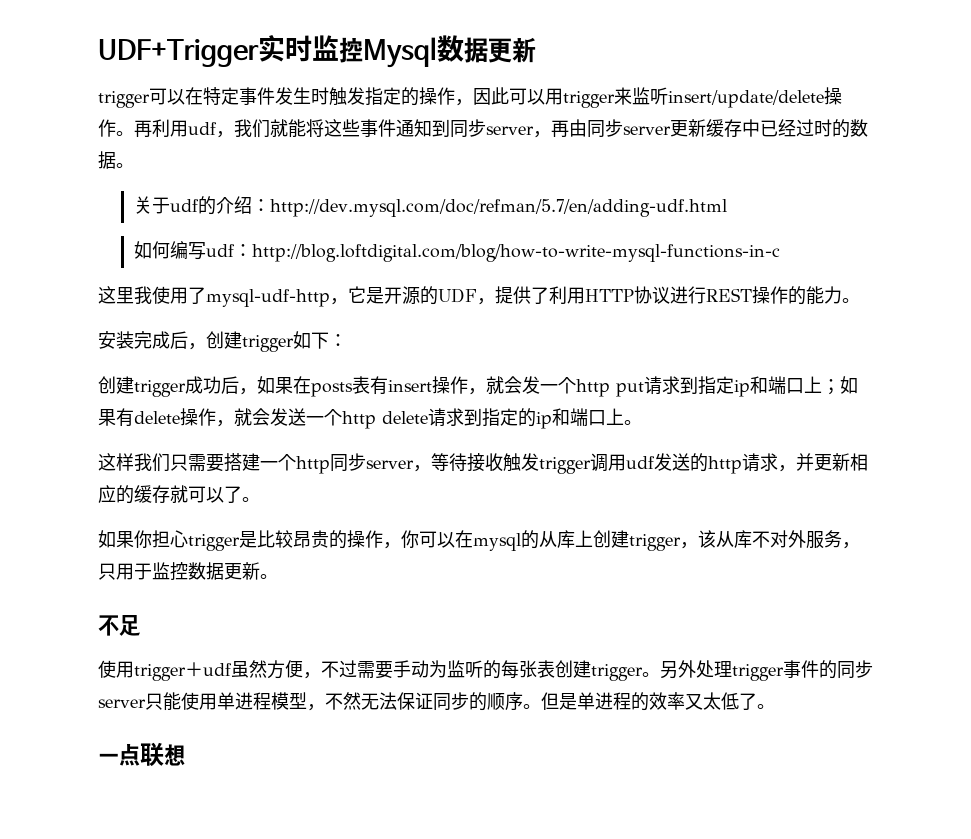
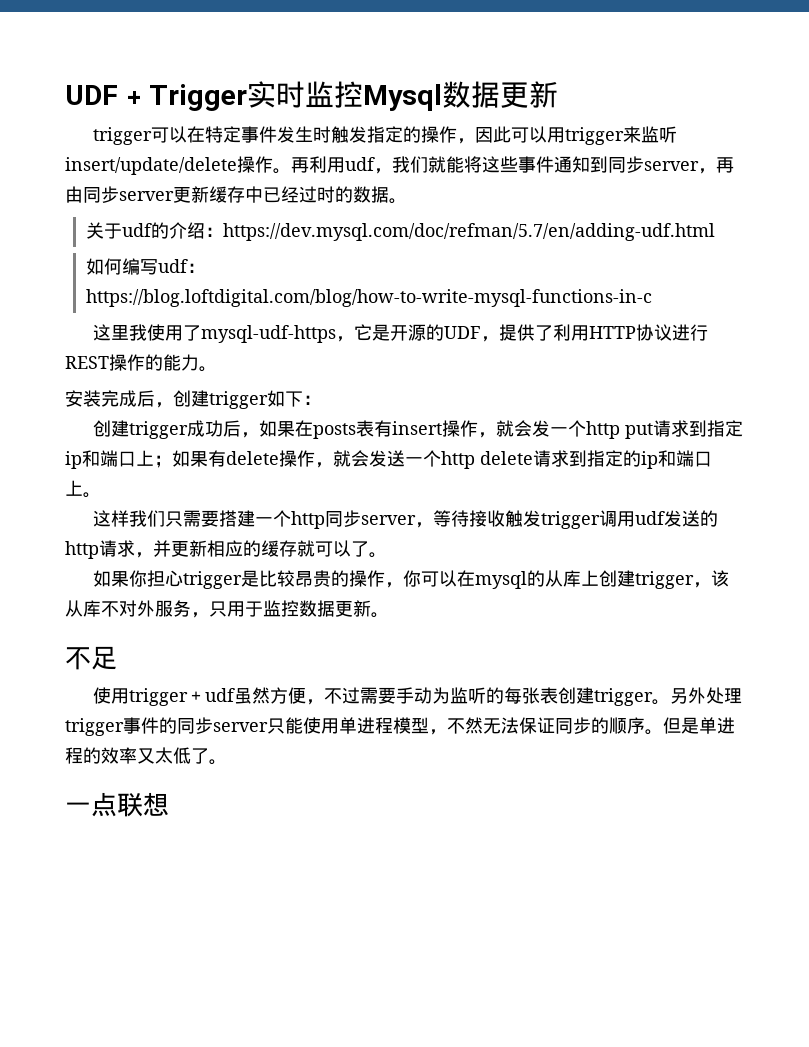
[98,39,259,67] UDF+Trigger -> [65,84,248,111] UDF + Trigger
[269,199,727,217] http://dev.mysql.com/doc/refman/5.7/en/adding-udf.html -> [222,223,715,241] https://dev.mysql.com/doc/refman/5.7/en/adding-udf.html
[251,244,780,262] http://blog.loftdigital.com/blog/how-to-write-mysql-functions-in-c -> [85,289,652,307] https://blog.loftdigital.com/blog/how-to-write-mysql-functions-in-c
[206,289,330,307] mysql-udf-http -> [201,325,337,343] mysql-udf-https

